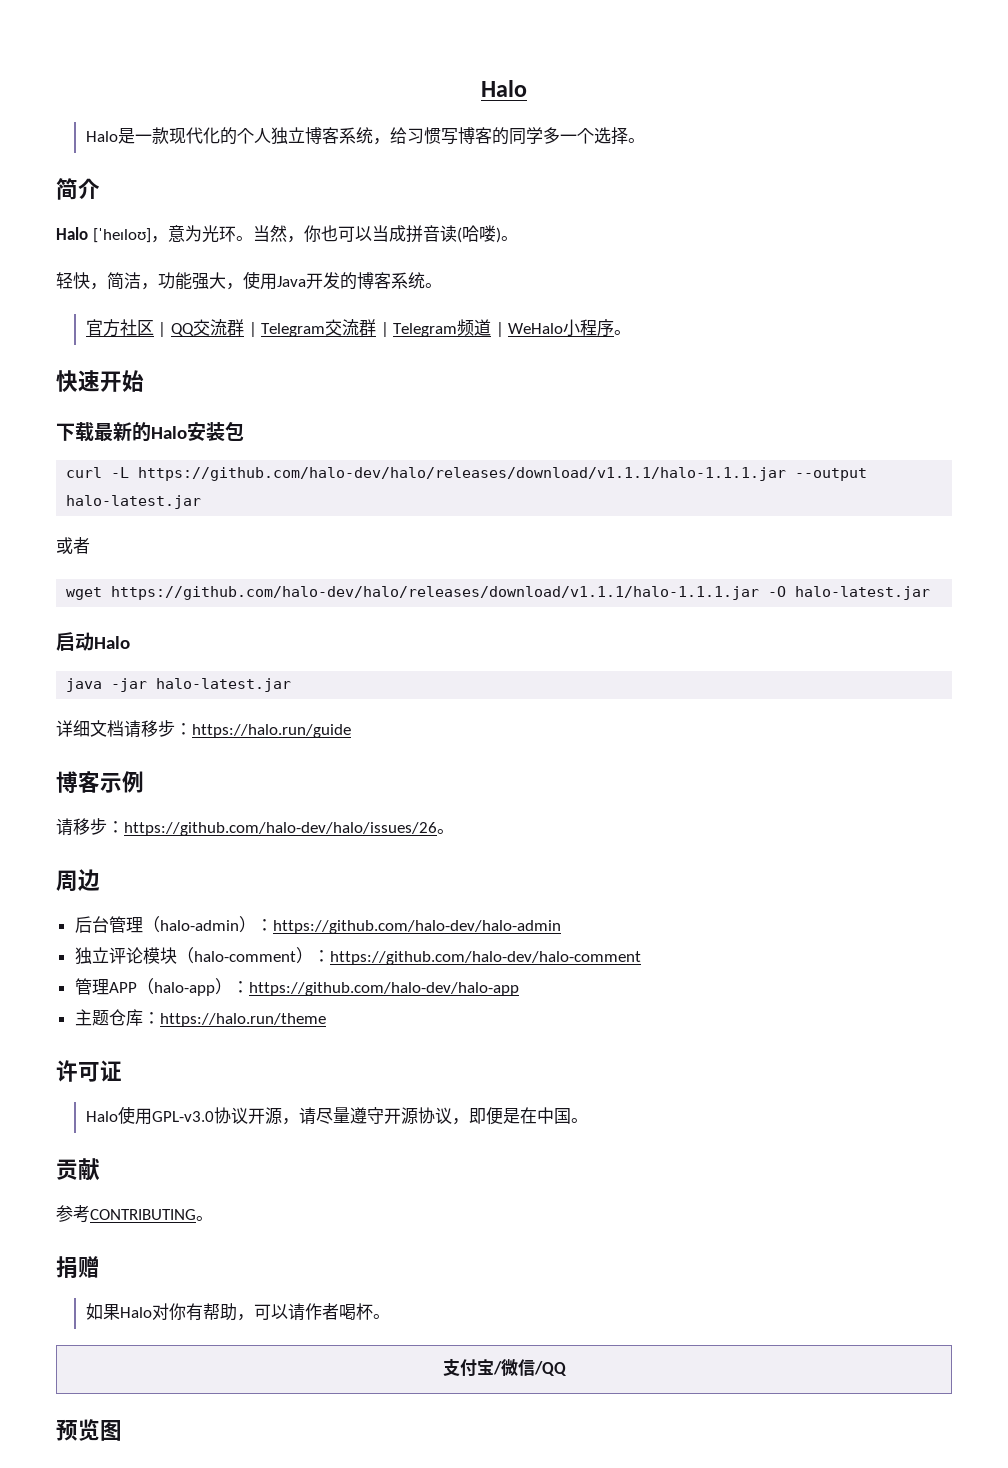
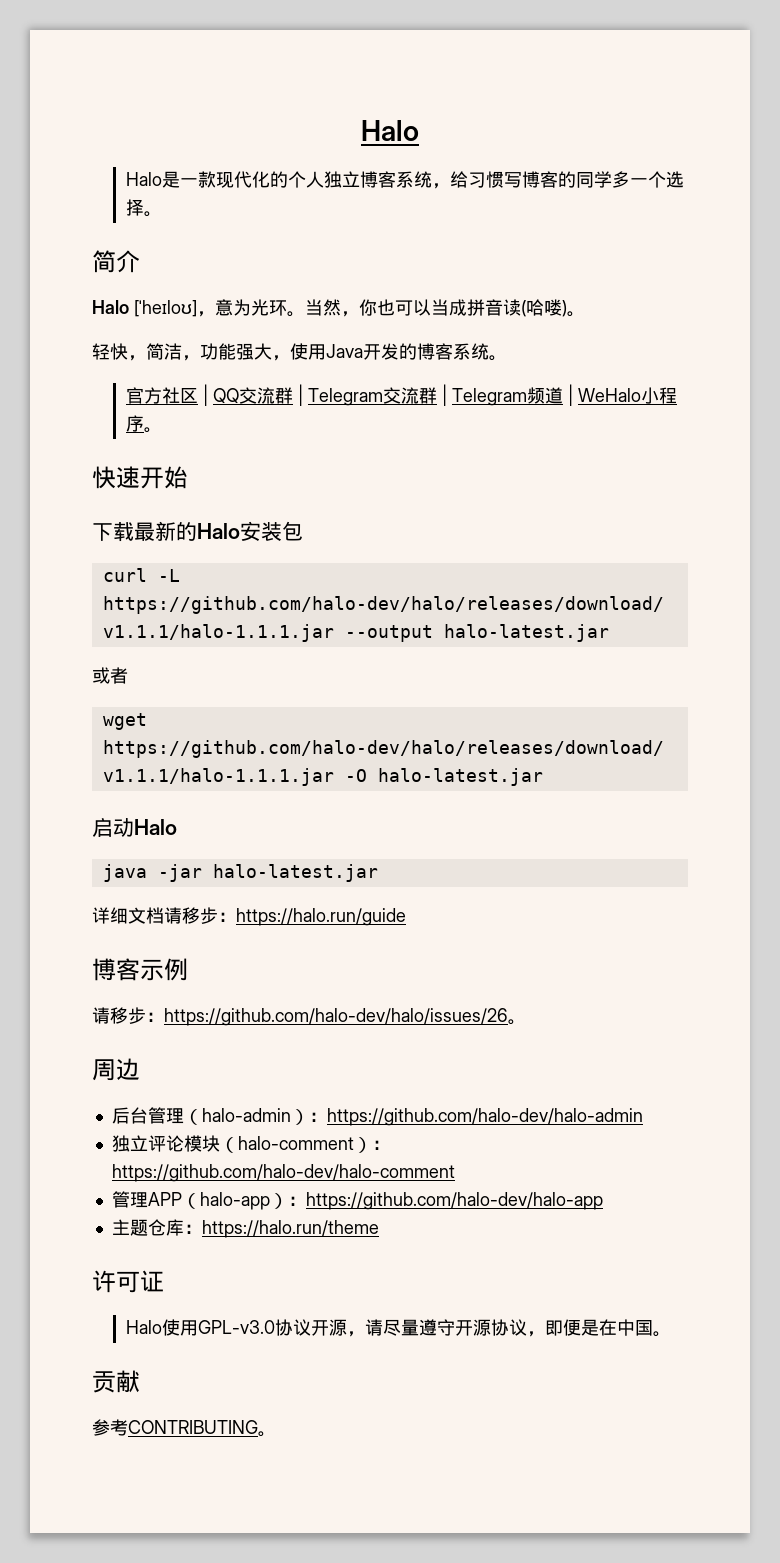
[56,1256,100,1278] [85,1303,390,1321] [442,1358,567,1377] [56,1419,122,1441] // 捐赠 // 如果Halo对你有帮助，可以请作者喝杯。 // 支付宝/微信/QQ // 预览图 -> (276, 1434) none

